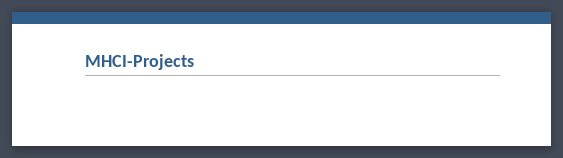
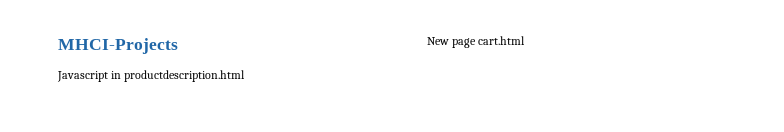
(194, 62) none -> [57,70,246,82] [427,36,526,48] // Javascript in productdescription.html // New page cart.html

